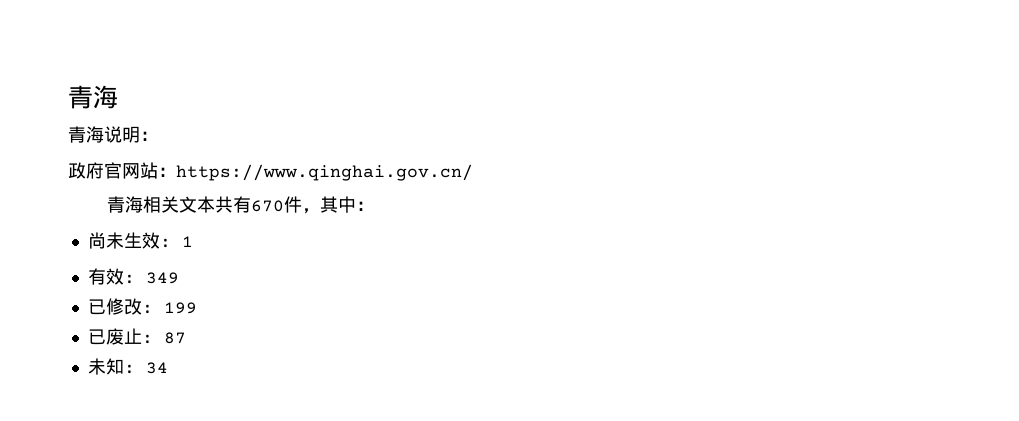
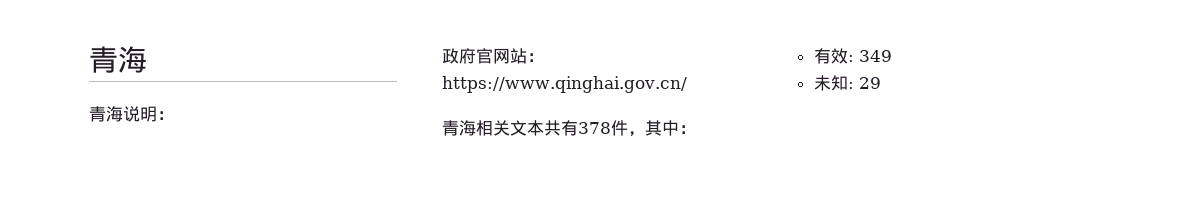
[251,200,285,212] 670 -> [578,122,611,134] 378
[87,232,193,249] // 尚未生效: 1 -> (696, 129) none
[87,298,197,315] [87,328,186,345] // 已修改: 199 // 已废止: 87 -> (892, 56) none
[145,362,168,374] 34 -> [858,77,881,89] 29

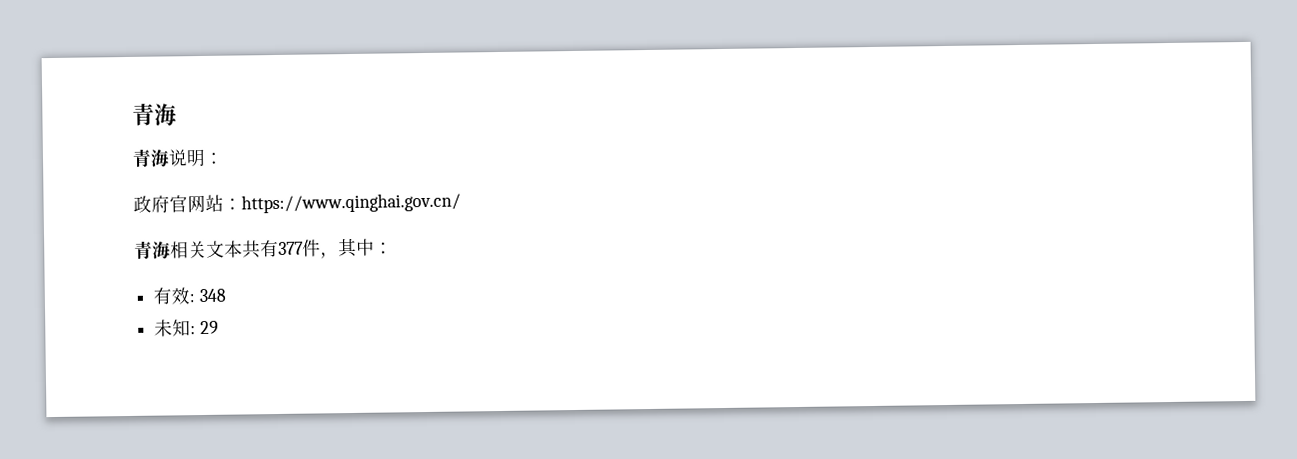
[578,122,611,134] 378 -> [278,241,304,255] 377
[858,50,892,62] 349 -> [198,288,226,303] 348

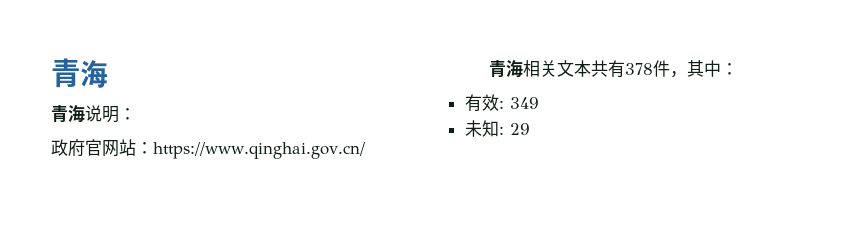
[278,241,304,255] 377 -> [624,63,653,75] 378
[198,288,226,303] 348 -> [509,97,539,109] 349

